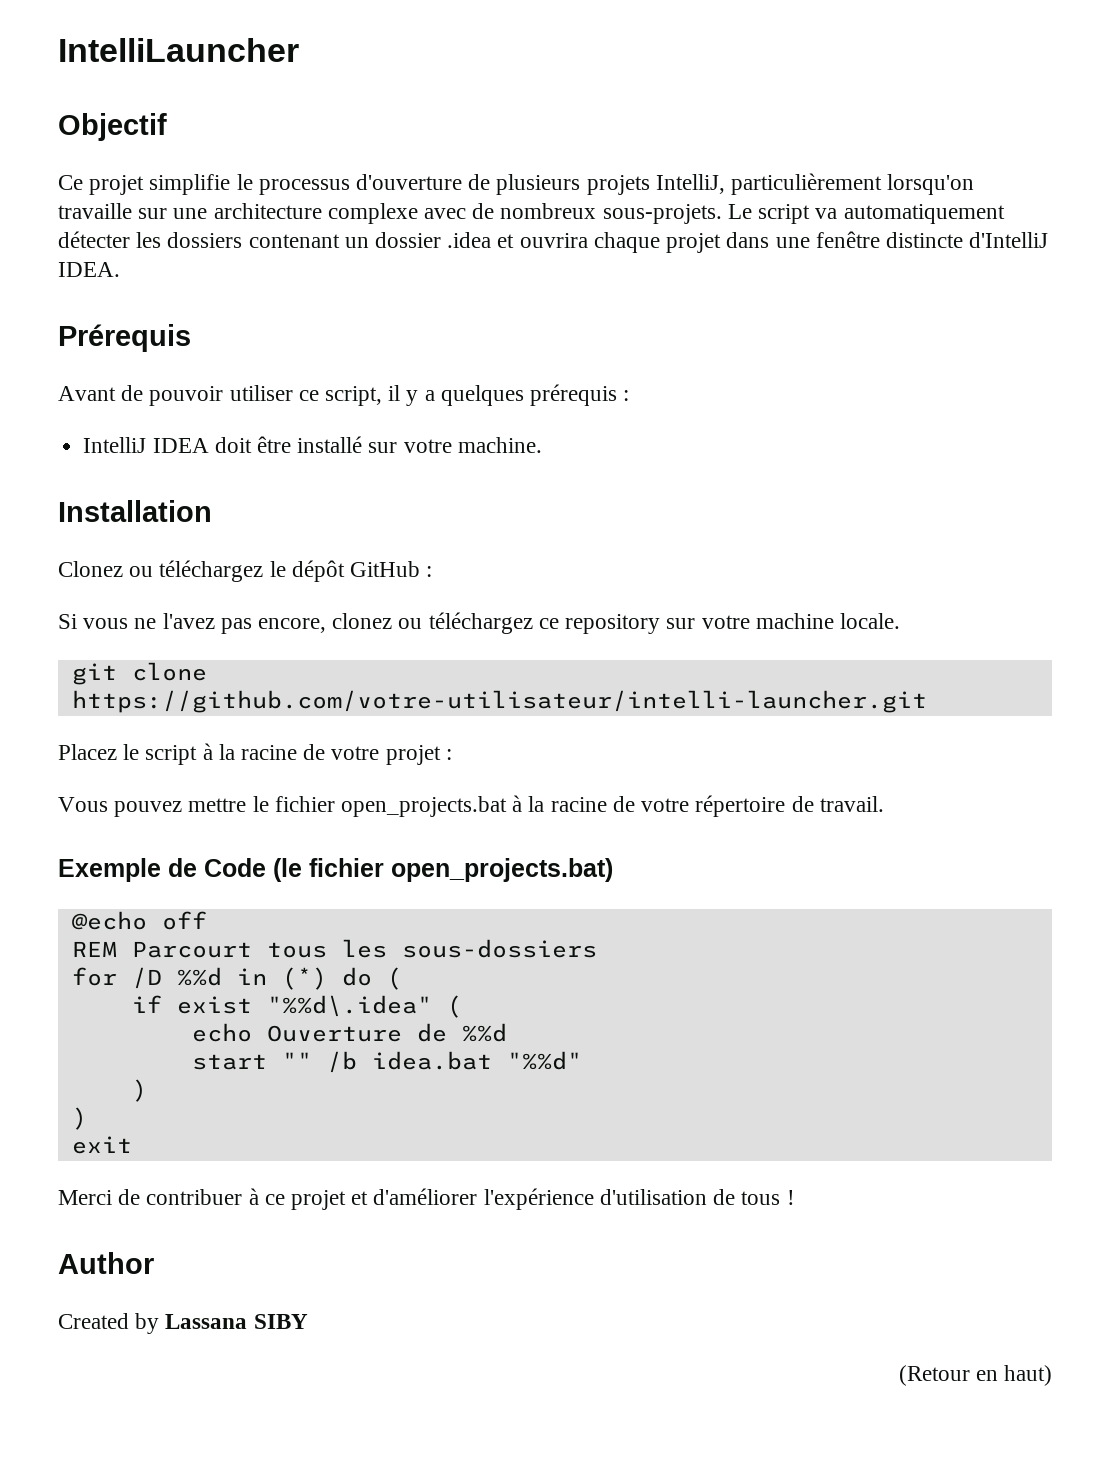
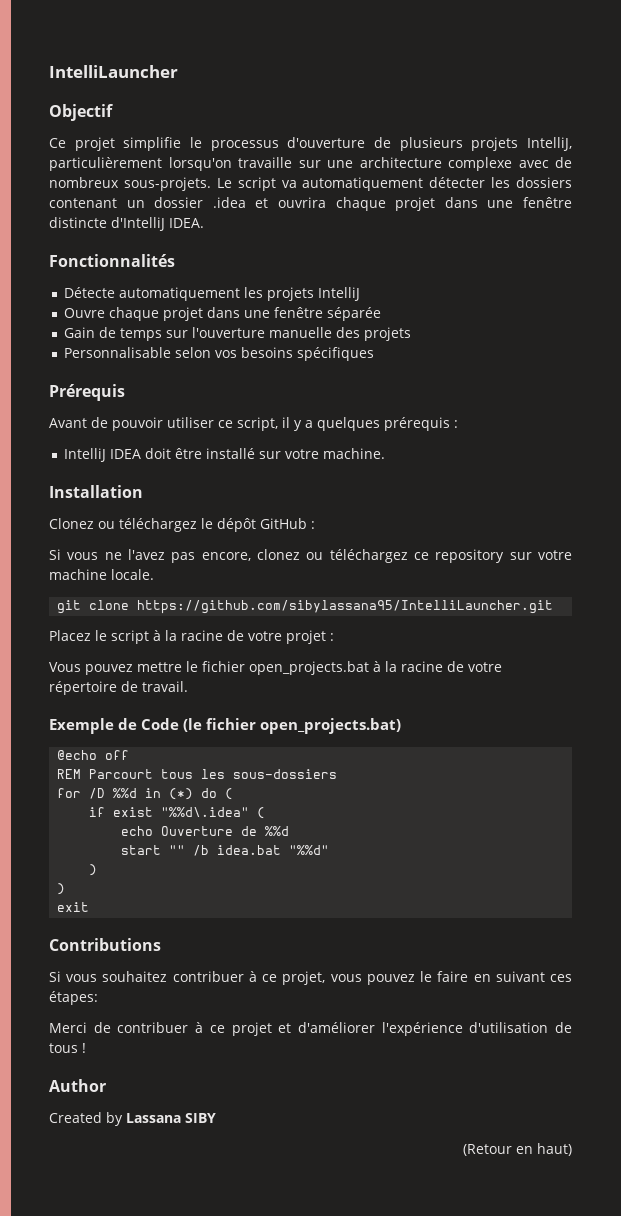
(120, 269) none -> [49,254,175,267] [63,287,360,301] [63,307,381,321] [63,327,411,341] [63,347,374,361] // Fonctionnalités // Détecte automatiquement les projets IntelliJ // Ouvre chaque projet dans une fenêtre séparée // Gain de temps sur l'ouverture manuelle des projets // Personnalisable selon vos besoins spécifiques
[71,690,927,713] https://github.com/votre-utilisateur/intelli-launcher.git -> [137,600,554,614] https://github.com/sibylassana95/IntelliLauncher.git
(132, 1145) none -> [49,938,161,951] [49,971,572,985] [49,991,98,1005] // Contributions // Si vous souhaitez contribuer à ce projet, vous pouvez le faire en suivant ces étapes:

